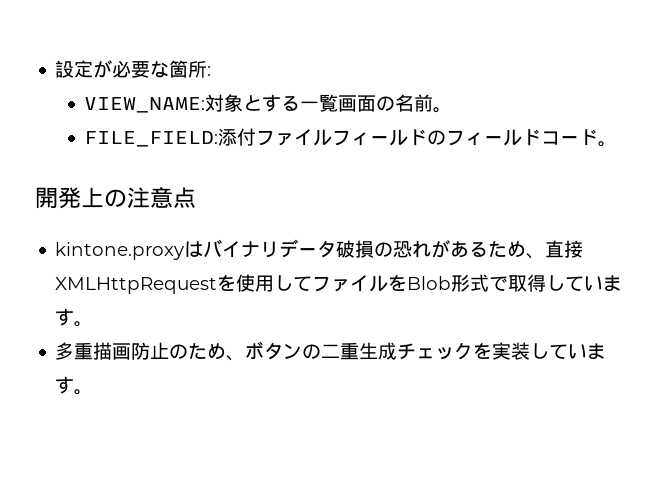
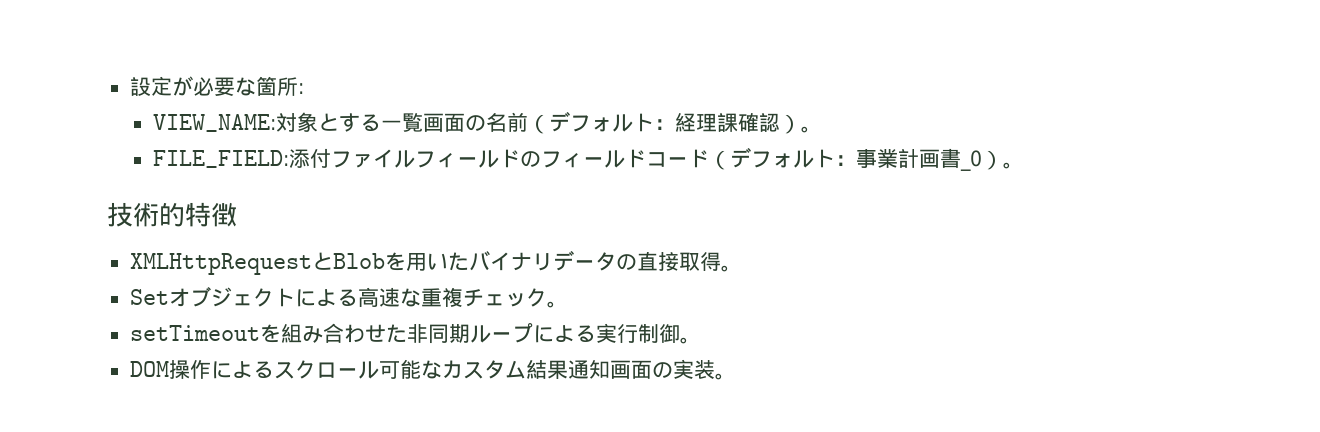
(434, 103) none -> [527,111,801,134] （デフォルト：経理課確認）
[598,141,618,147] [35,187,196,209] [55,239,584,260] [55,274,623,294] [55,308,94,327] [55,341,607,361] [55,376,75,394] 。 // 開発上の注意点 // kintone.proxyはバイナリデータ破損の恐れがあるため、直接XMLHttpRequestを使用してファイルをBlob形式で取得しています。 // 多重描画防止のため、ボタンの二重生成チェックを実装しています -> [708,147,1024,171] [107,202,237,227] [129,250,742,275] [129,287,568,308] [129,323,701,344] [129,359,715,379] （デフォルト：事業計画書_0）。 // 技術的特徴 // XMLHttpRequestとBlobを用いたバイナリデータの直接取得。 // Setオブジェクトによる高速な重複チェック。 // setTimeoutを組み合わせた非同期ループによる実行制御。 // DOM操作によるスクロール可能なカスタム結果通知画面の実装

